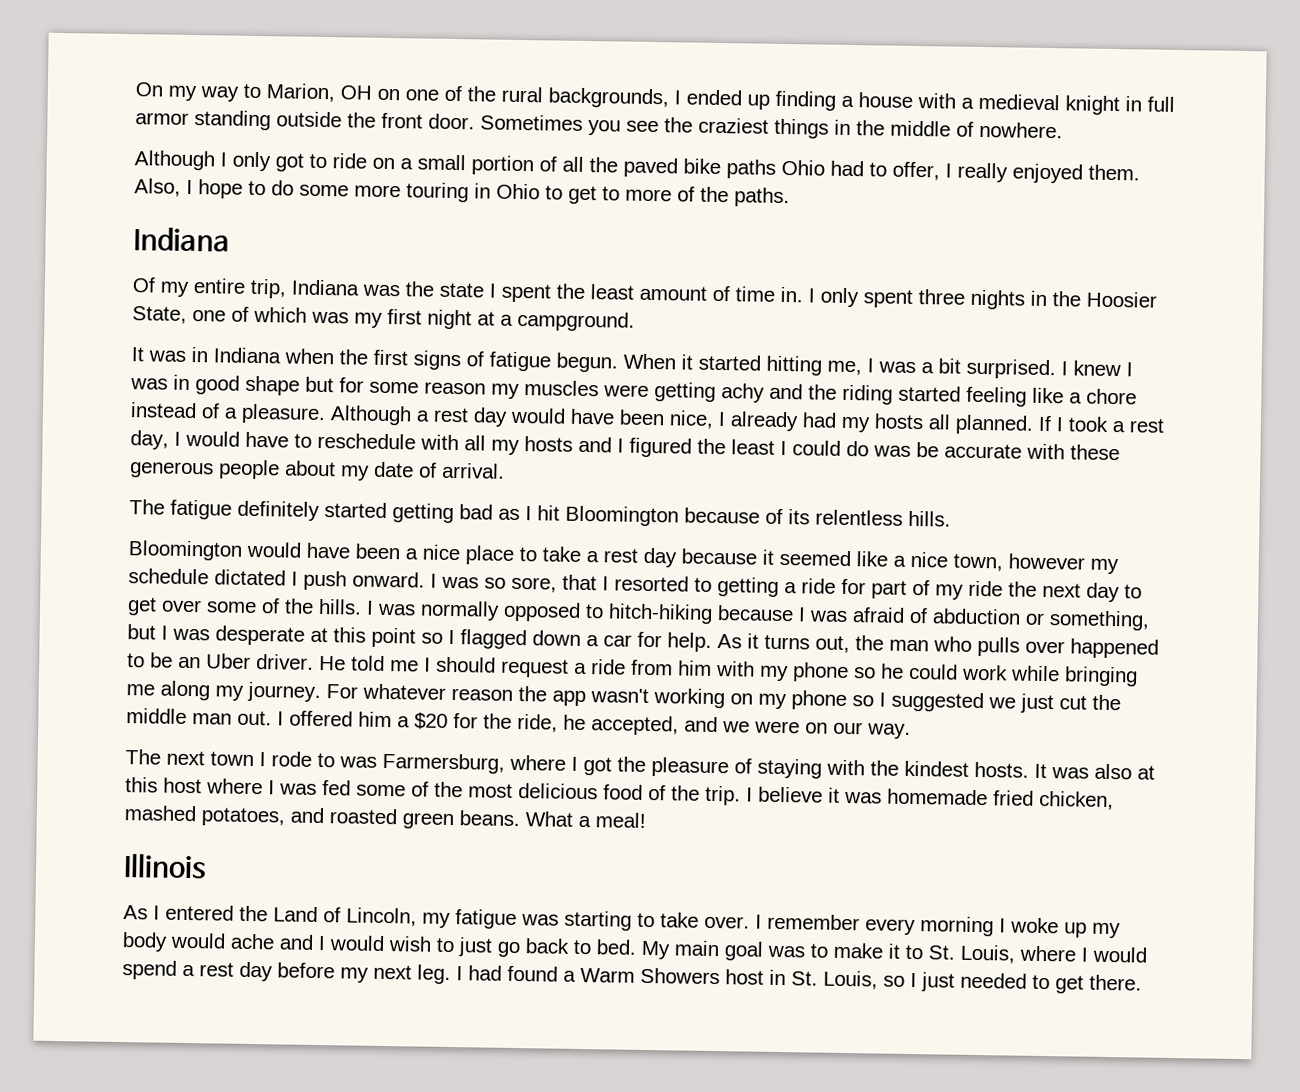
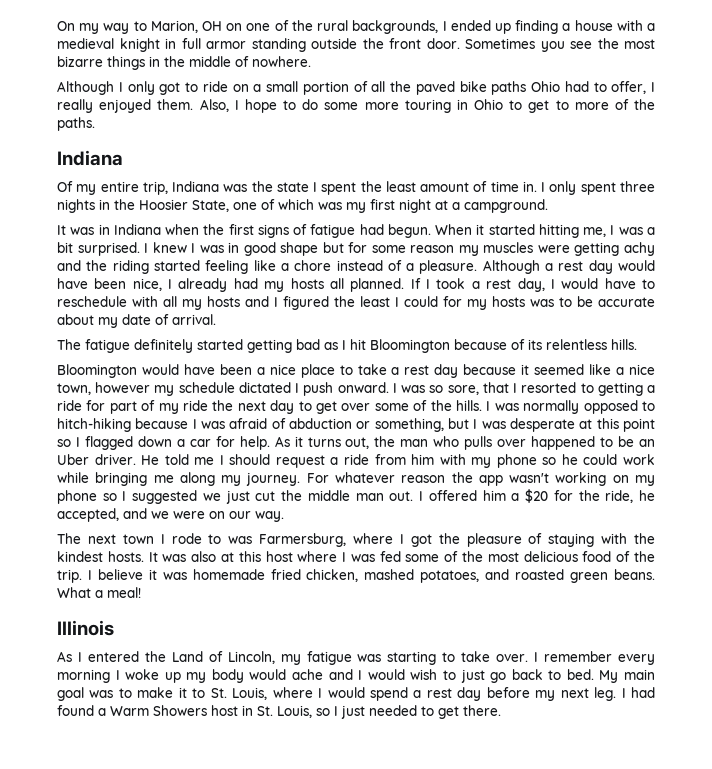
[698,117,769,134] craziest -> [624,39,655,49] [57,56,103,67] most bizarre
(551, 361) none -> [359,224,384,235] had
[846,440,1120,461] [129,459,280,480] do was be accurate with these generous people -> [443,296,655,310] for my hosts was to be accurate

